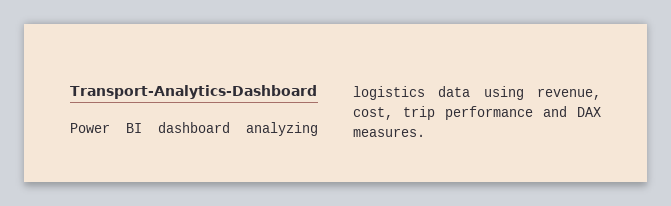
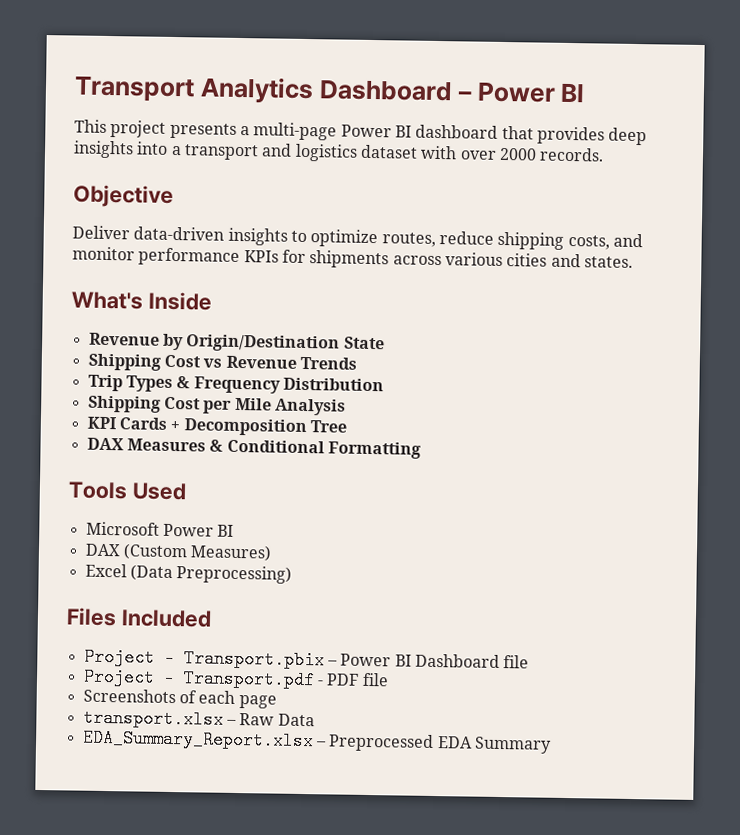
[70,85,317,99] [70,122,318,136] [353,86,601,100] [353,106,601,120] [353,128,425,137] Transport-Analytics-Dashboard // Power BI dashboard analyzing logistics data using revenue, cost, trip performance and DAX measures. -> [74,75,586,105] [74,119,648,146] [73,140,605,162] [73,184,174,208] [72,225,643,250] [72,246,633,269] [71,291,212,311] [88,332,385,353] [87,353,357,371] [87,374,384,394] [87,395,346,416] [86,416,347,437] [86,437,421,459] [68,481,186,501] [85,521,235,537] [84,543,273,562] [84,563,293,584] [66,607,212,628] [83,647,530,670] [82,667,389,690] [82,688,277,709] [82,708,315,729] [81,728,552,754] Transport Analytics Dashboard – Power BI // This project presents a multi-page Power BI dashboard that provides deep insights into a transport and logistics dataset with over 2000 records. // Objective // Deliver data-driven insights to optimize routes, reduce shipping costs, and monitor performance KPIs for shipments across various cities and states. // What's Inside // Revenue by Origin/Destination State // Shipping Cost vs Revenue Trends // Trip Types & Frequency Distribution // Shipping Cost per Mile Analysis // KPI Cards + Decomposition Tree // DAX Measures & Conditional Formatting // Tools Used // Microsoft Power BI // DAX (Custom Measures) // Excel (Data Preprocessing) // Files Included // Project - Transport.pbix – Power BI Dashboard file // Project - Transport.pdf - PDF file // Screenshots of each page // transport.xlsx – Raw Data // EDA_Summary_Report.xlsx – Preprocessed EDA Summary

